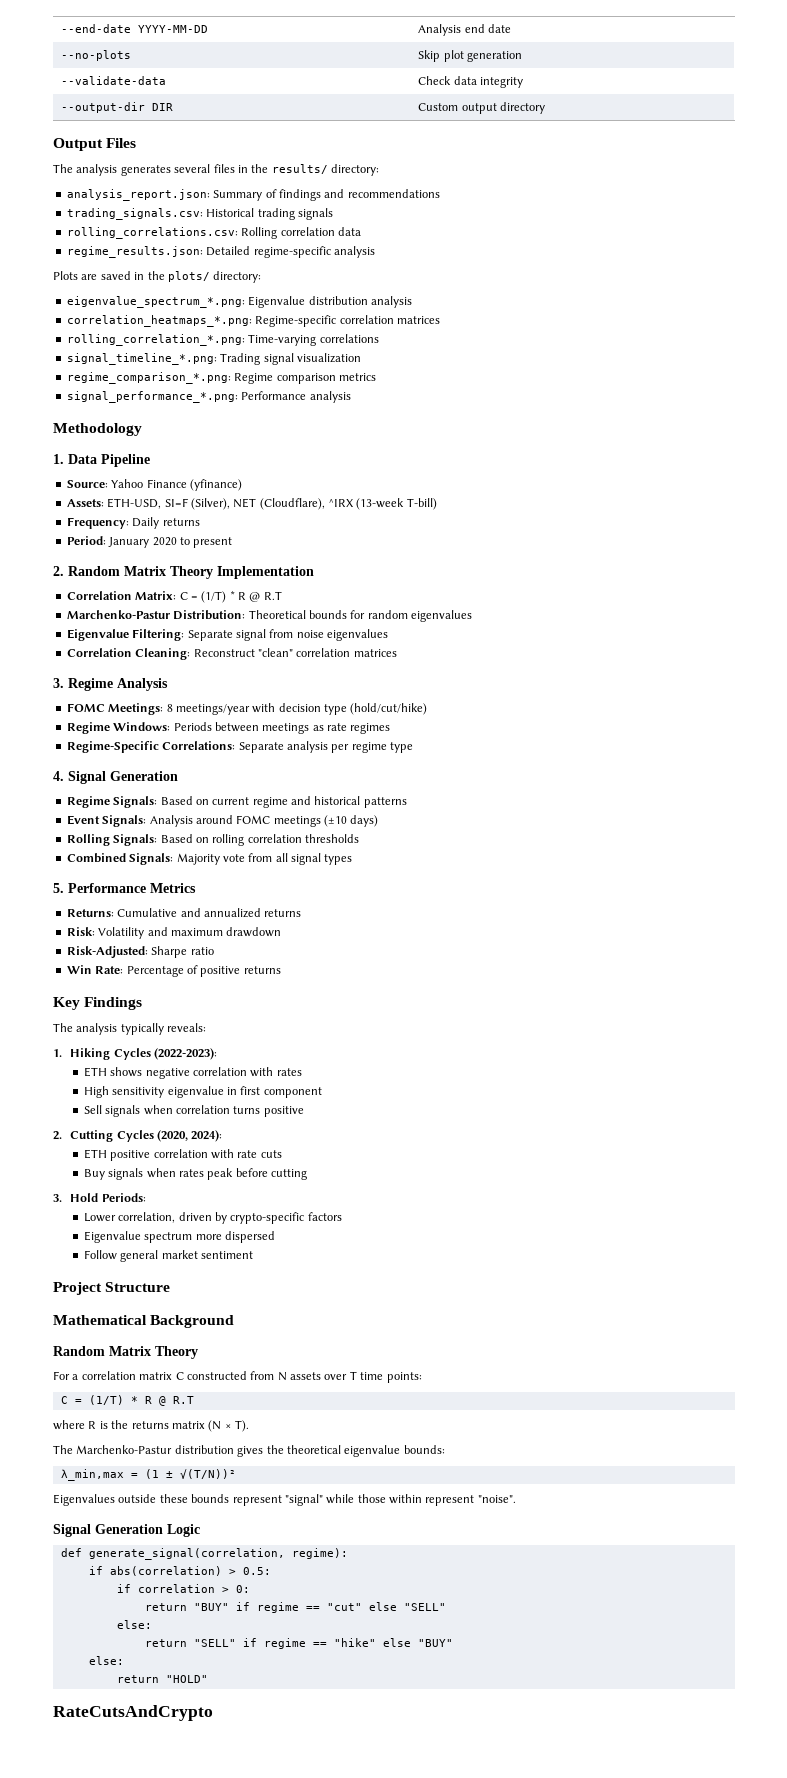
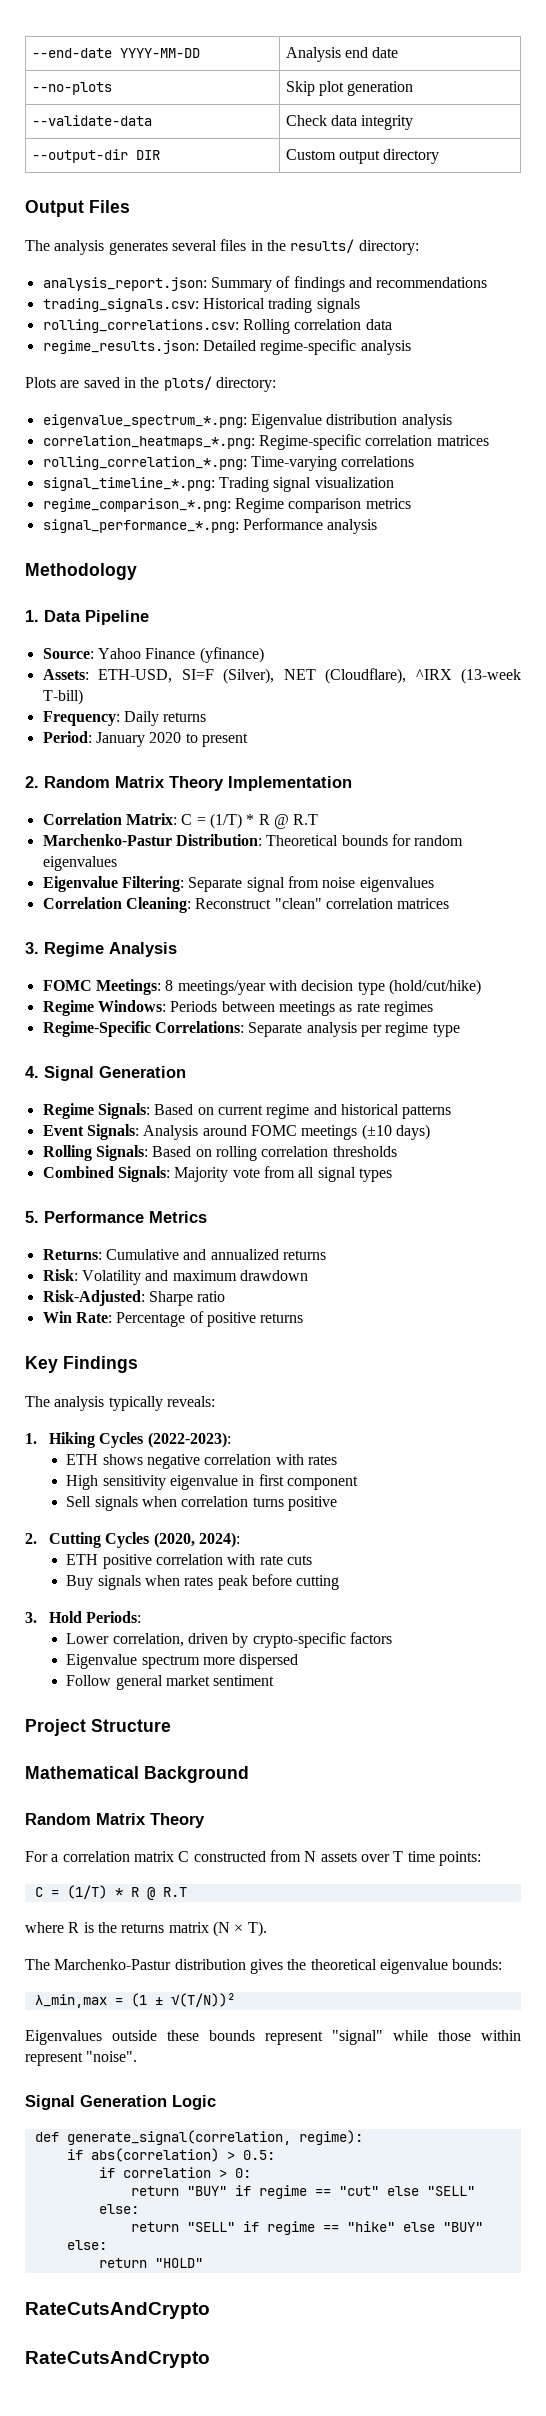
(213, 1713) none -> [25,2351,210,2368] // RateCutsAndCrypto

